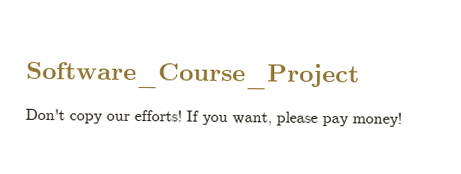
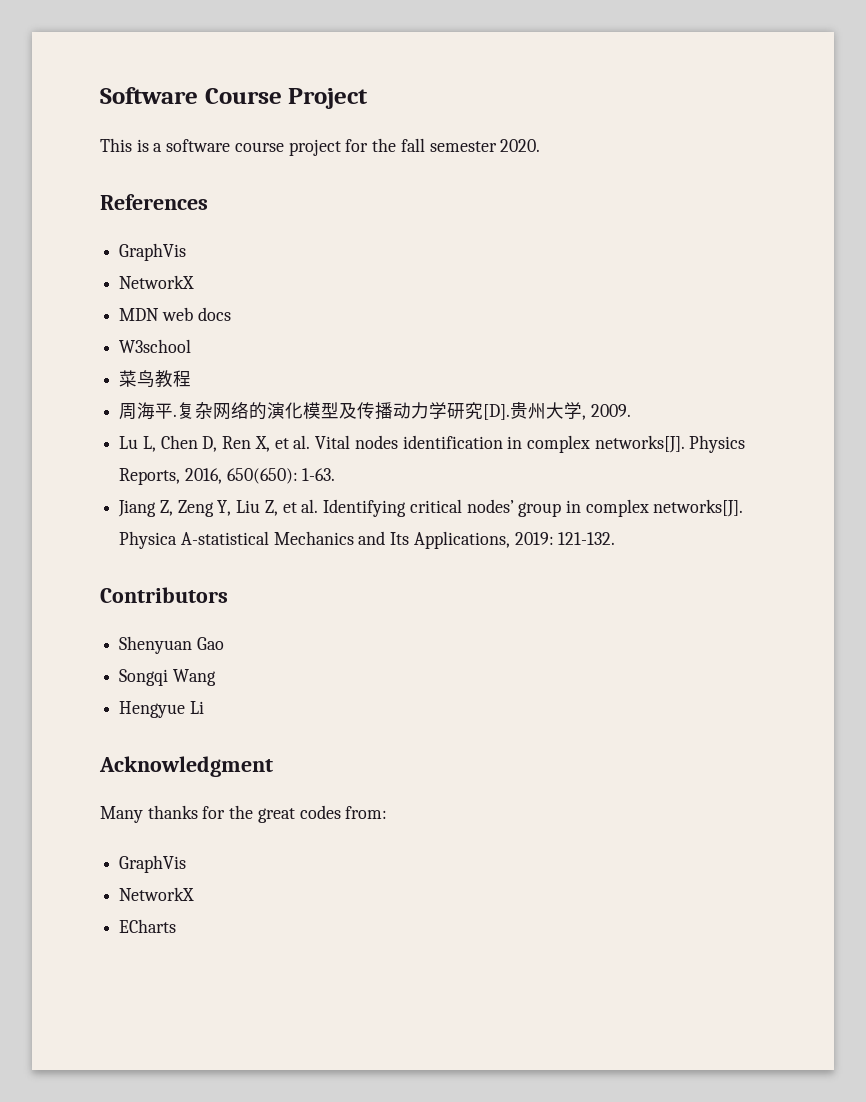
[25,60,360,91] [25,108,402,127] Software_Course_Project // Don't copy our efforts! If you want, please pay money! -> [100,87,369,109] [100,138,541,156] [100,194,208,210] [119,243,187,261] [119,275,195,289] [119,307,231,321] [119,339,192,353] [119,370,192,388] [119,402,631,420] [119,435,746,453] [119,468,336,485] [118,499,744,517] [119,531,616,549] [100,587,228,603] [119,636,224,654] [119,669,216,686] [119,701,204,718] [99,756,273,777] [100,805,388,823] [119,855,187,873] [119,887,195,901] [119,919,177,933] Software Course Project // This is a software course project for the fall semester 2020. // References // GraphVis // NetworkX // MDN web docs // W3school // 菜鸟教程 // 周海平.复杂网络的演化模型及传播动力学研究[D].贵州大学, 2009. // Lu L, Chen D, Ren X, et al. Vital nodes identification in complex networks[J]. Physics Reports, 2016, 650(650): 1-63. // Jiang Z, Zeng Y, Liu Z, et al. Identifying critical nodes’ group in complex networks[J]. Physica A-statistical Mechanics and Its Applications, 2019: 121-132. // Contributors // Shenyuan Gao // Songqi Wang // Hengyue Li // Acknowledgment // Many thanks for the great codes from: // GraphVis // NetworkX // ECharts

